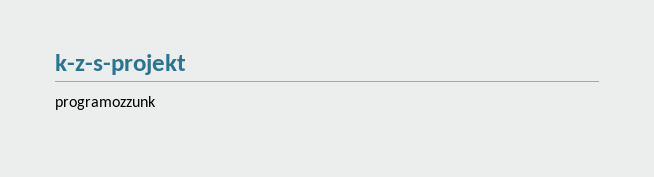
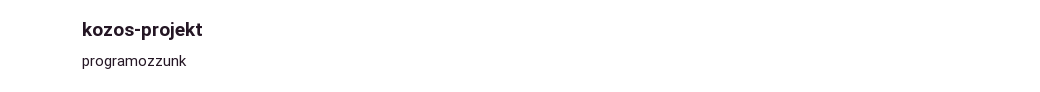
[55,54,186,75] k-z-s-projekt -> [82,22,203,40] kozos-projekt

